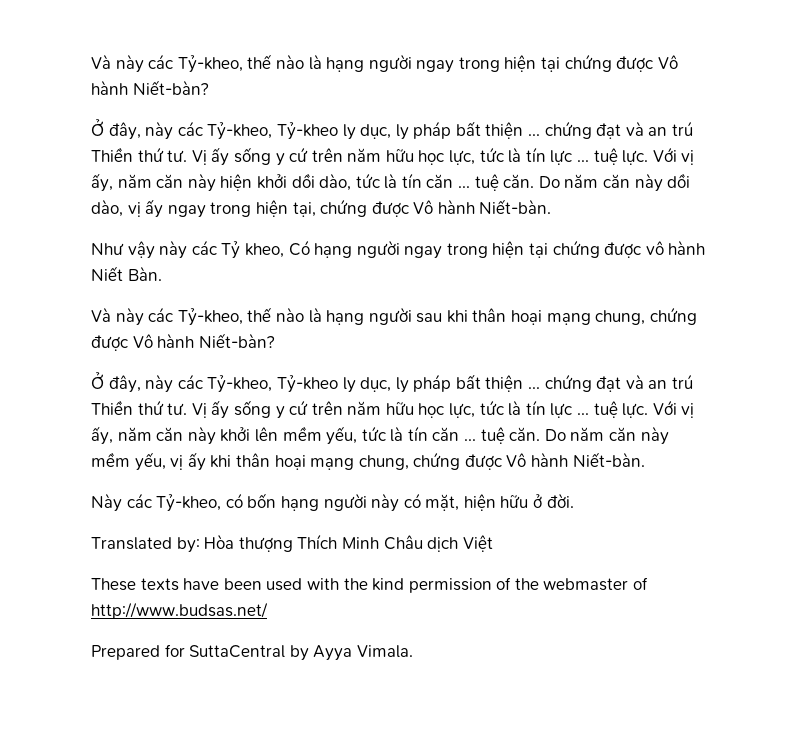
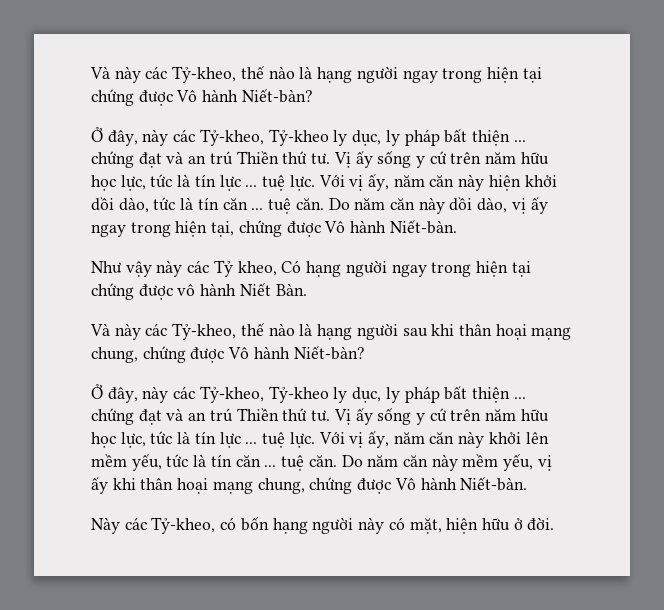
[91,534,493,553] [91,577,649,593] [91,602,268,619] [91,644,413,661] // Translated by: Hòa thượng Thích Minh Châu dịch Việt // These texts have been used with the kind permission of the webmaster of http://www.budsas.net/ // Prepared for SuttaCentral by Ayya Vimala. -> (555, 524) none

